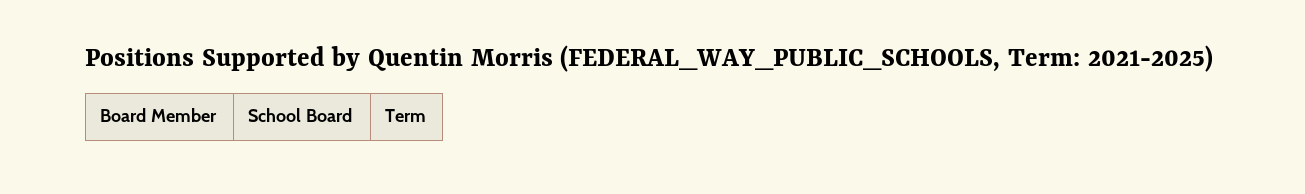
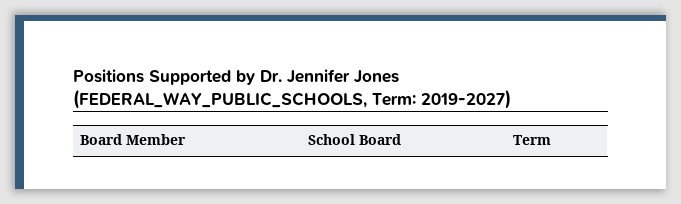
[368,48,553,71] Quentin Morris -> [260,69,399,83] Dr. Jennifer Jones
[1087,45,1213,72] 2021-2025) -> [421,89,511,109] 2019-2027)

